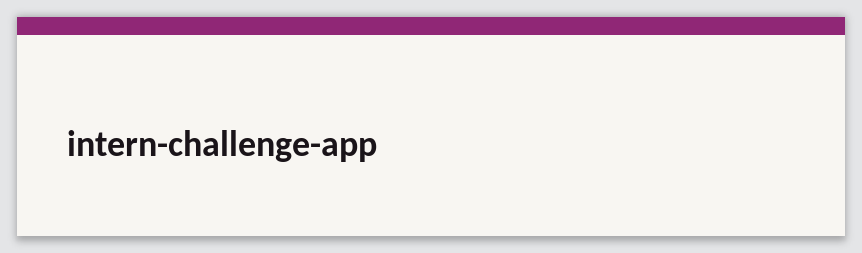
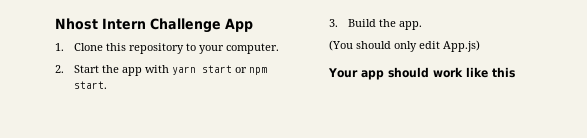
[67,130,377,162] intern-challenge-app -> [55,18,253,33] [55,43,279,54] [55,65,267,76] [73,81,107,89] [329,19,422,30] [329,40,480,52] [328,67,515,80] Nhost Intern Challenge App // 1. Clone this repository to your computer. // 2. Start the app with yarn start or npm start. // 3. Build the app. // (You should only edit App.js) // Your app should work like this

